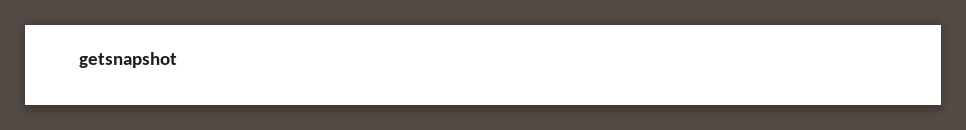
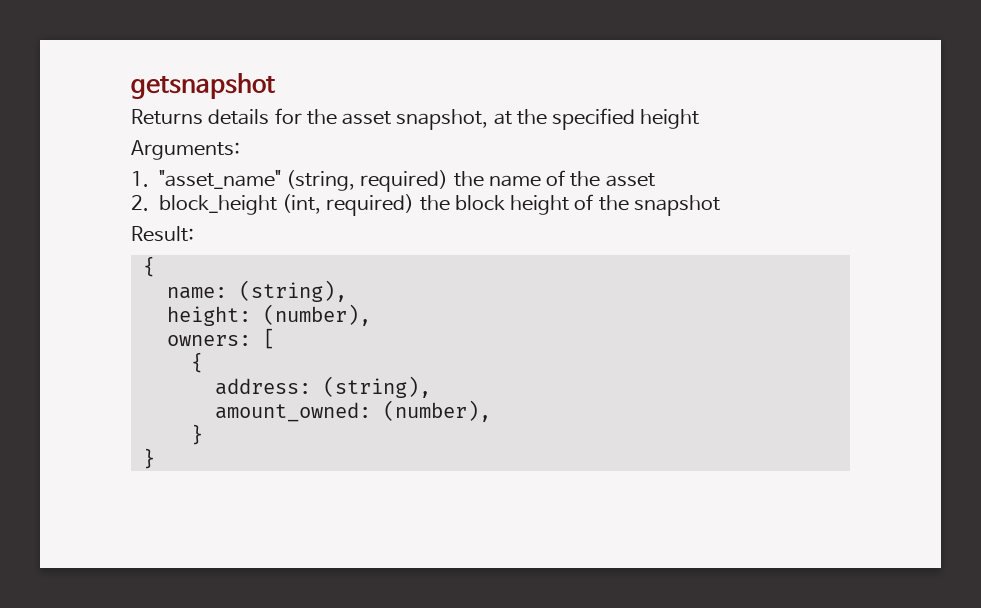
(177, 60) none -> [131,108,700,130] [131,140,240,160] [131,170,655,192] [131,194,720,216] [131,226,194,242] [142,256,155,277] [166,280,347,302] [166,304,371,326] [166,328,275,349] [190,352,203,373] [214,376,431,398] [214,400,491,422] [190,424,203,445] [142,448,155,469] // Returns details for the asset snapshot, at the specified height // Arguments: // 1. "asset_name" (string, required) the name of the asset // 2. block_height (int, required) the block height of the snapshot // Result: // { // name: (string), // height: (number), // owners: [ // { // address: (string), // amount_owned: (number), // } // }

